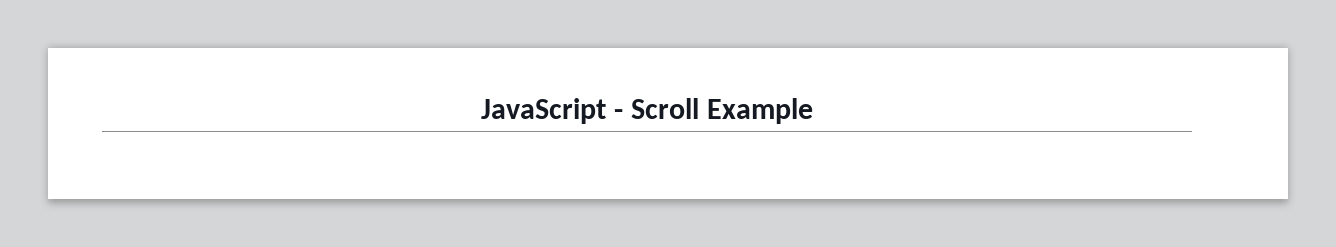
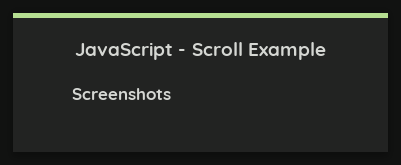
(814, 111) none -> [72,88,171,100] // Screenshots

